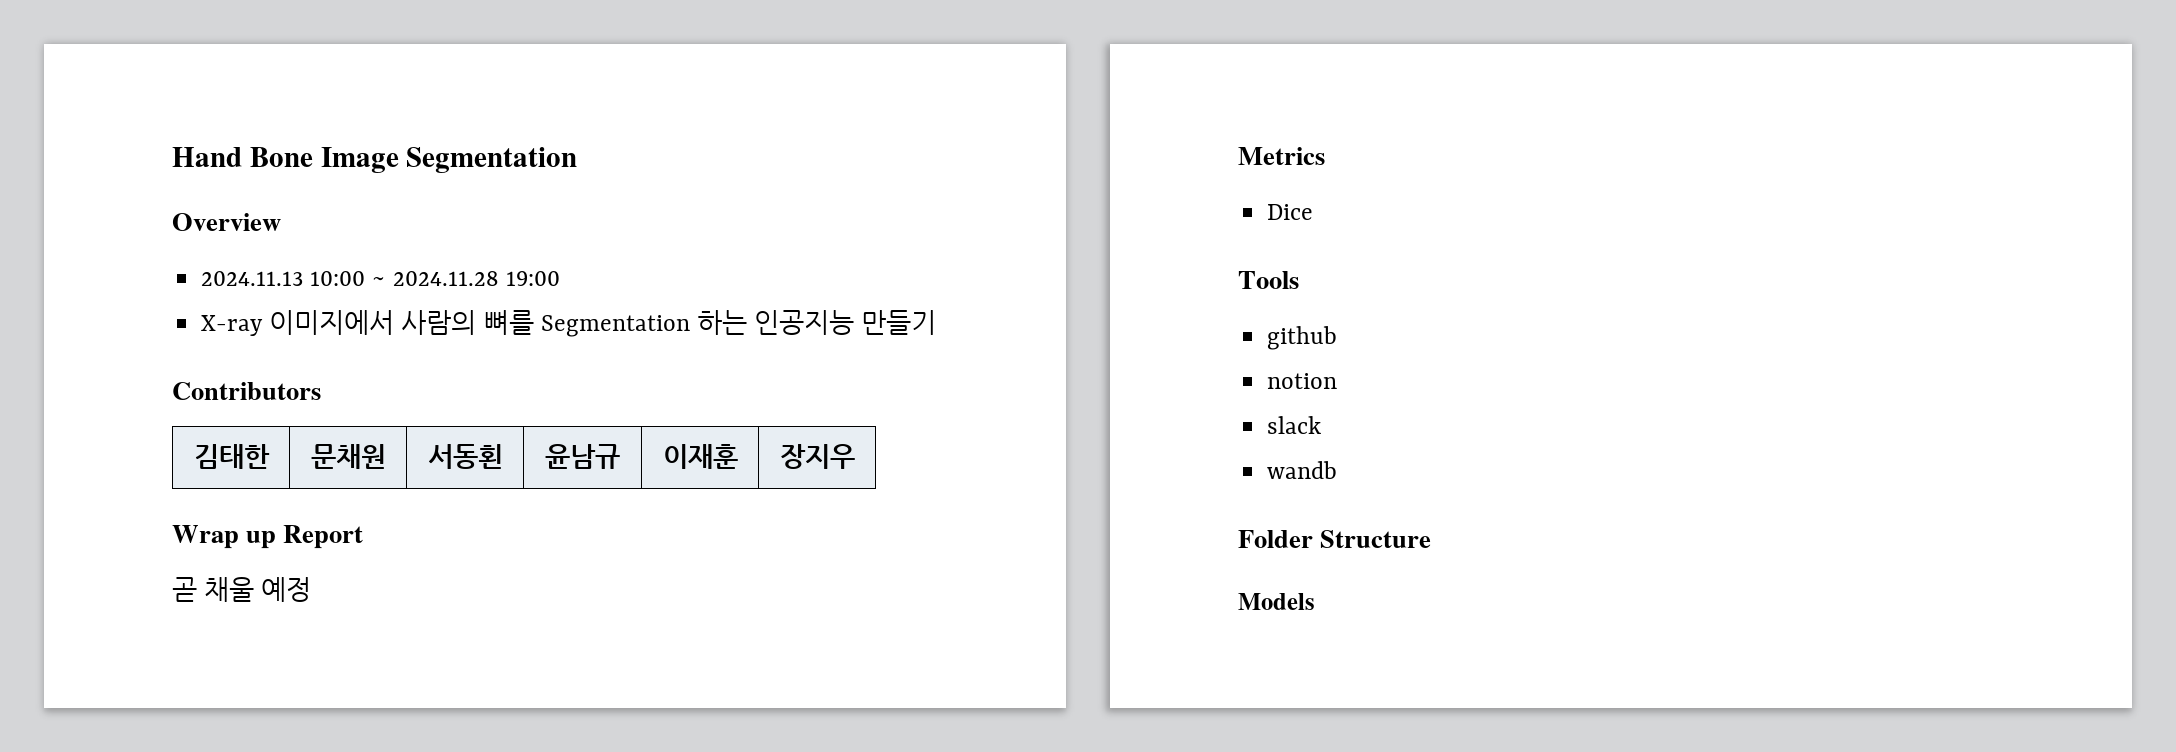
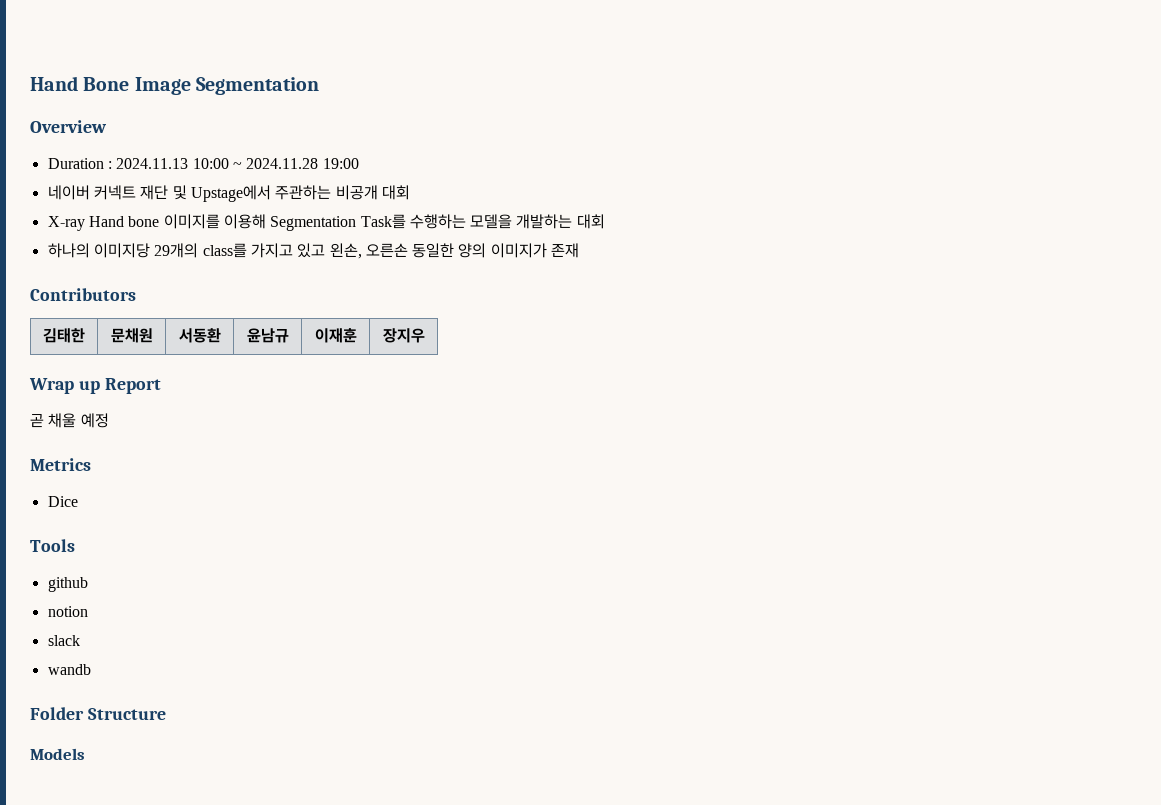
(281, 222) none -> [47,158,112,169] Duration :
[201,310,937,337] X-ray 이미지에서 사람의 뼈를 Segmentation 하는 인공지능 만들기 -> [47,185,410,202] [47,214,605,231] [47,243,580,259] 네이버 커넥트 재단 및 Upstage에서 주관하는 비공개 대회 // X-ray Hand bone 이미지를 이용해 Segmentation Task를 수행하는 모델을 개발하는 대회 // 하나의 이미지당 29개의 class를 가지고 있고 왼손, 오른손 동일한 양의 이미지가 존재
[427,444,503,469] 서동횐 -> [178,328,221,343] 서동환

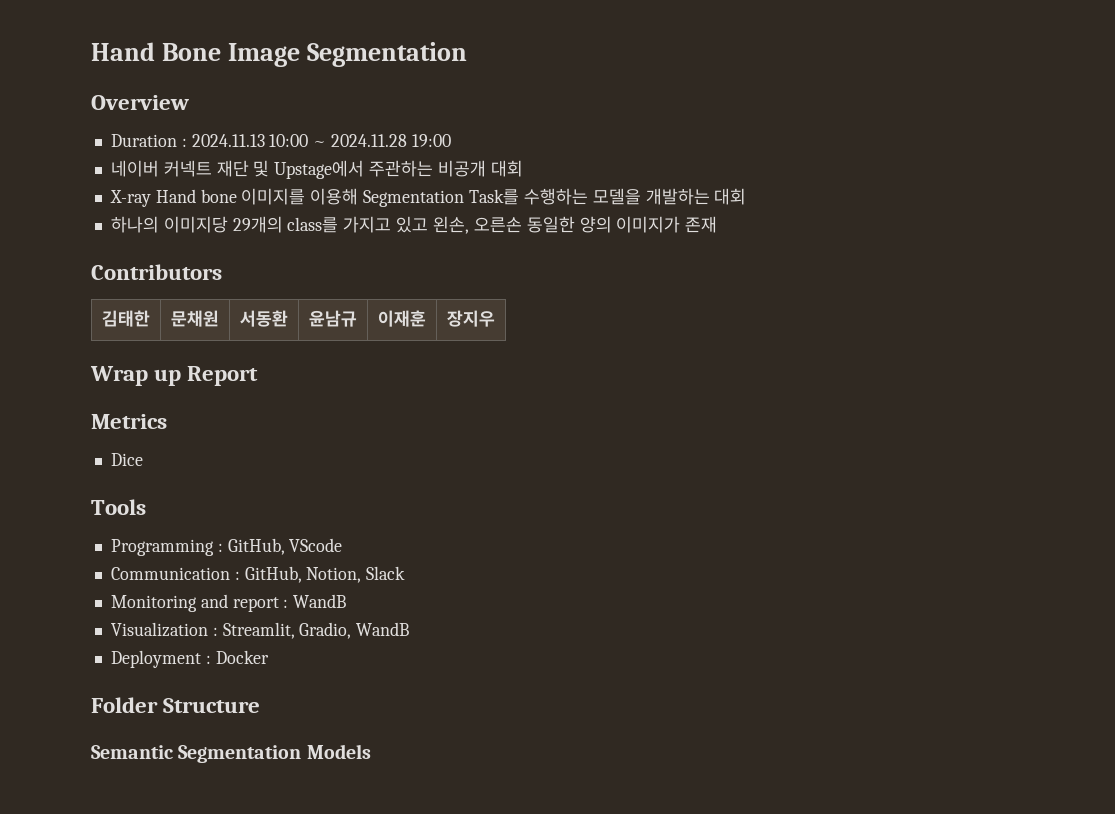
[30,413,109,428] // 곧 채울 예정 -> (259, 376) none
[47,577,88,592] [47,606,88,617] [47,635,80,646] [47,664,91,675] github // notion // slack // wandb -> [110,538,343,556] [110,566,406,583] [110,594,347,612] [110,622,410,639] [110,650,269,668] Programming : GitHub, VScode // Communication : GitHub, Notion, Slack // Monitoring and report : WandB // Visualization : Streamlit, Gradio, WandB // Deployment : Docker
(166, 714) none -> [91,745,302,763] Semantic Segmentation

